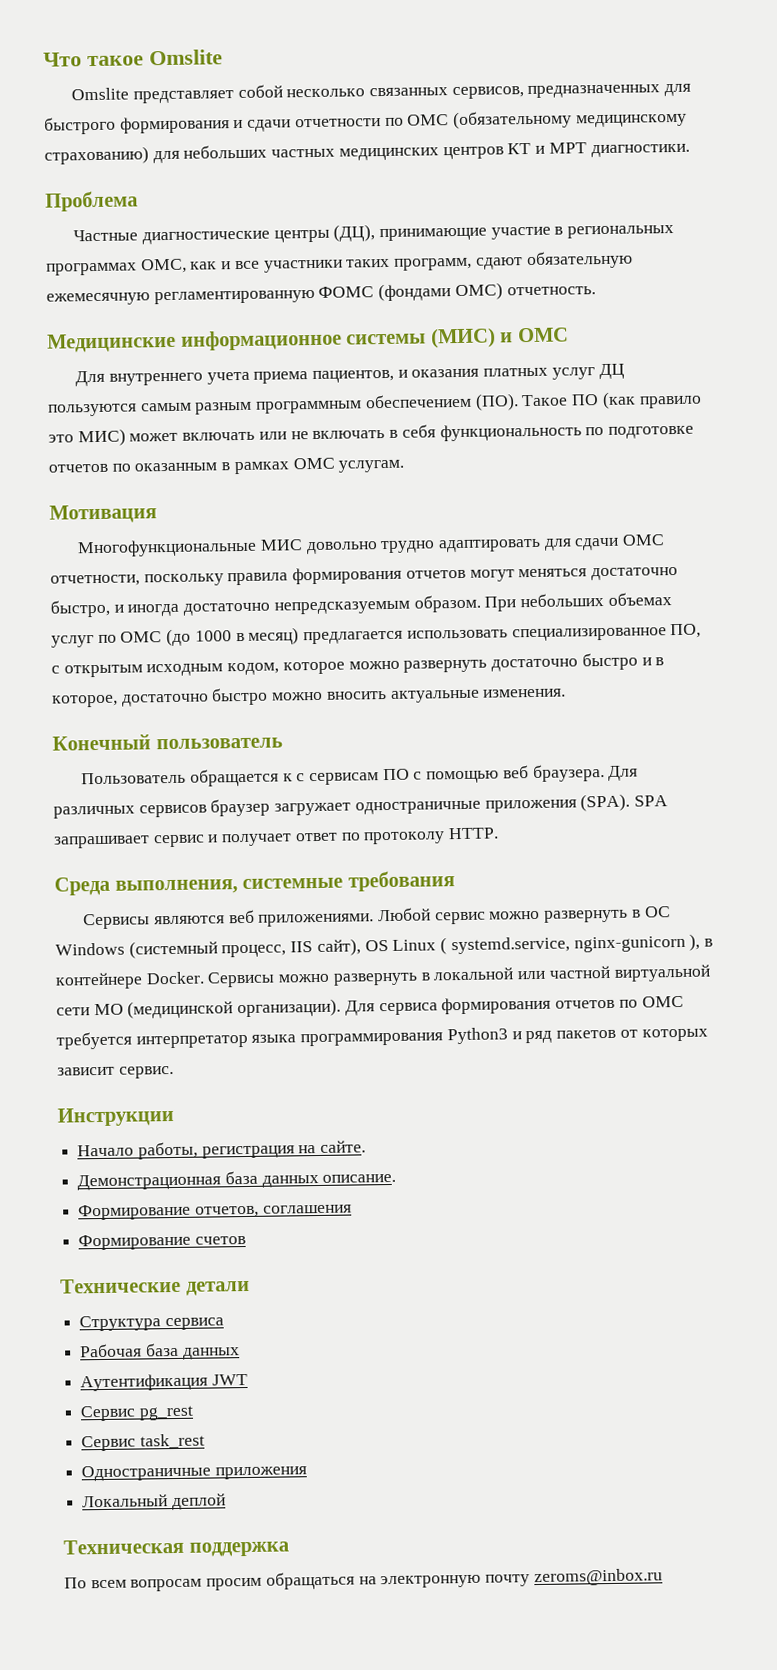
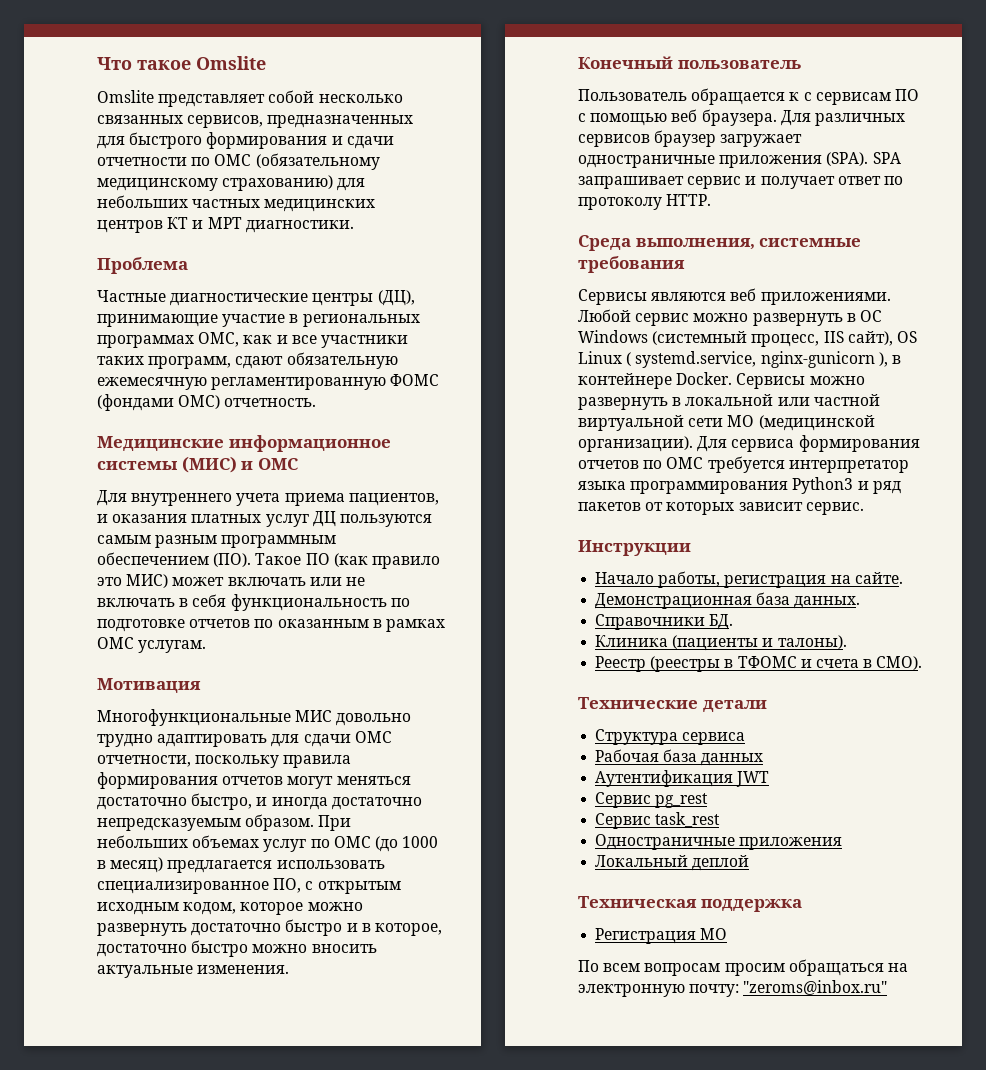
[261,1173,397,1188] [78,1203,352,1221] [78,1233,246,1251] данных описание. // Формирование отчетов, соглашения // Формирование счетов -> [794,596,861,609] [595,614,734,630] [595,635,847,651] [595,656,923,672] данных. // Справочники БД. // Клиника (пациенты и талоны). // Реестр (реестры в ТФОМС и счета в СМО).
(289, 1549) none -> [595,928,728,944] // Регистрация МО
[485,1568,663,1587] почту zeroms@inbox.ru -> [689,980,888,997] почту: "zeroms@inbox.ru"

